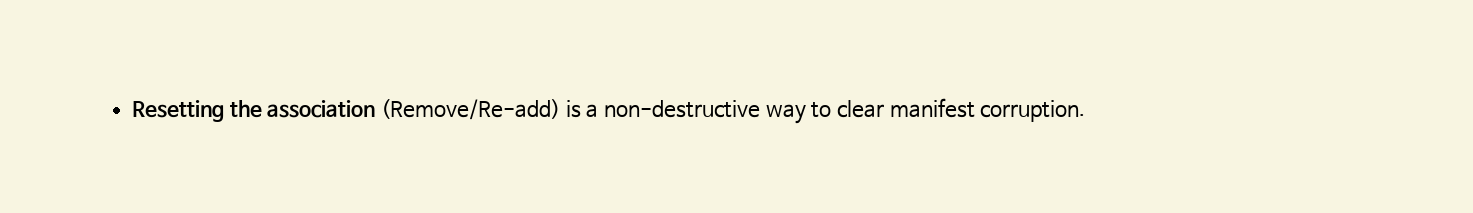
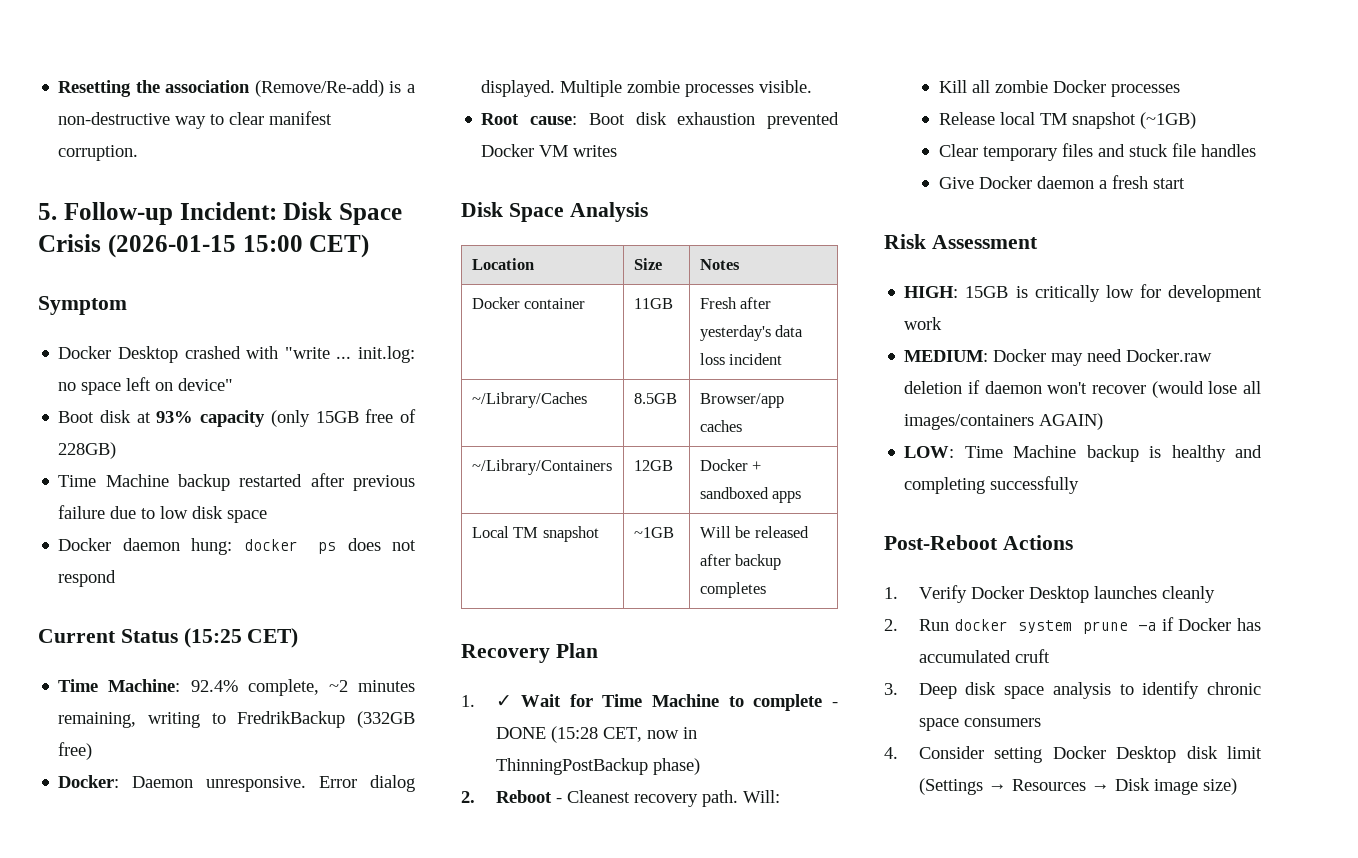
(1086, 111) none -> [38,202,402,225] [38,234,370,258] [38,296,127,315] [58,346,415,363] [58,377,234,395] [58,409,417,427] [58,442,117,459] [58,473,415,491] [58,505,268,523] [58,538,416,555] [58,570,117,587] [38,628,299,648] [58,679,415,696] [58,711,415,728] [58,742,93,760] [58,775,415,792] [481,80,813,97] [481,112,839,129] [481,144,618,157] [461,202,648,222] [471,258,534,270] [633,258,662,270] [699,259,740,270] [471,297,586,309] [633,298,673,309] [699,297,772,309] [699,325,804,341] [699,353,783,365] [471,392,587,408] [633,393,677,404] [699,393,784,408] [699,420,742,432] [471,459,612,475] [633,460,673,471] [699,459,762,471] [699,487,802,503] [471,526,599,542] [633,527,674,538] [699,526,809,538] [699,554,782,570] [699,582,766,598] [461,643,598,663] [461,694,838,711] [495,726,697,743] [495,758,700,775] [461,790,780,807] [938,80,1180,97] [938,112,1196,129] [938,143,1256,161] [938,175,1185,189] [884,234,1038,249] [904,284,1262,302] [904,317,943,330] [904,349,1213,366] [904,380,1261,398] [904,413,1104,430] [904,445,1262,462] [904,476,1080,494] [884,535,1073,550] [884,585,1215,603] [884,617,1261,634] [918,649,1050,663] [884,681,1261,699] [918,718,1041,731] [884,746,1262,763] [918,778,1237,795] // 5. Follow-up Incident: Disk Space Crisis (2026-01-15 15:00 CET) // Symptom // Docker Desktop crashed with "write ... init.log: no space left on device" // Boot disk at 93% capacity (only 15GB free of 228GB) // Time Machine backup restarted after previous failure due to low disk space // Docker daemon hung: docker ps does not respond // Current Status (15:25 CET) // Time Machine: 92.4% complete, ~2 minutes remaining, writing to FredrikBackup (332GB free) // Docker: Daemon unresponsive. Error dialog displayed. Multiple zombie processes visible. // Root cause: Boot disk exhaustion prevented Docker VM writes // Disk Space Analysis // Location | Size | Notes // Docker container | 11GB | Fresh after yesterday's data loss incident // ~/Library/Caches | 8.5GB | Browser/app caches // ~/Library/Containers | 12GB | Docker + sandboxed apps // Local TM snapshot | ~1GB | Will be released after backup completes // Recovery Plan // 1. ✓ Wait for Time Machine to complete - DONE (15:28 CET, now in ThinningPostBackup phase) // 2. Reboot - Cleanest recovery path. Will: // Kill all zombie Docker processes // Release local TM snapshot (~1GB) // Clear temporary files and stuck file handles // Give Docker daemon a fresh start // Risk Assessment // HIGH: 15GB is critically low for development work // MEDIUM: Docker may need Docker.raw deletion if daemon won't recover (would lose all images/containers AGAIN) // LOW: Time Machine backup is healthy and completing successfully // Post-Reboot Actions // 1. Verify Docker Desktop launches cleanly // 2. Run docker system prune -a if Docker has accumulated cruft // 3. Deep disk space analysis to identify chronic space consumers // 4. Consider setting Docker Desktop disk limit (Settings → Resources → Disk image size)

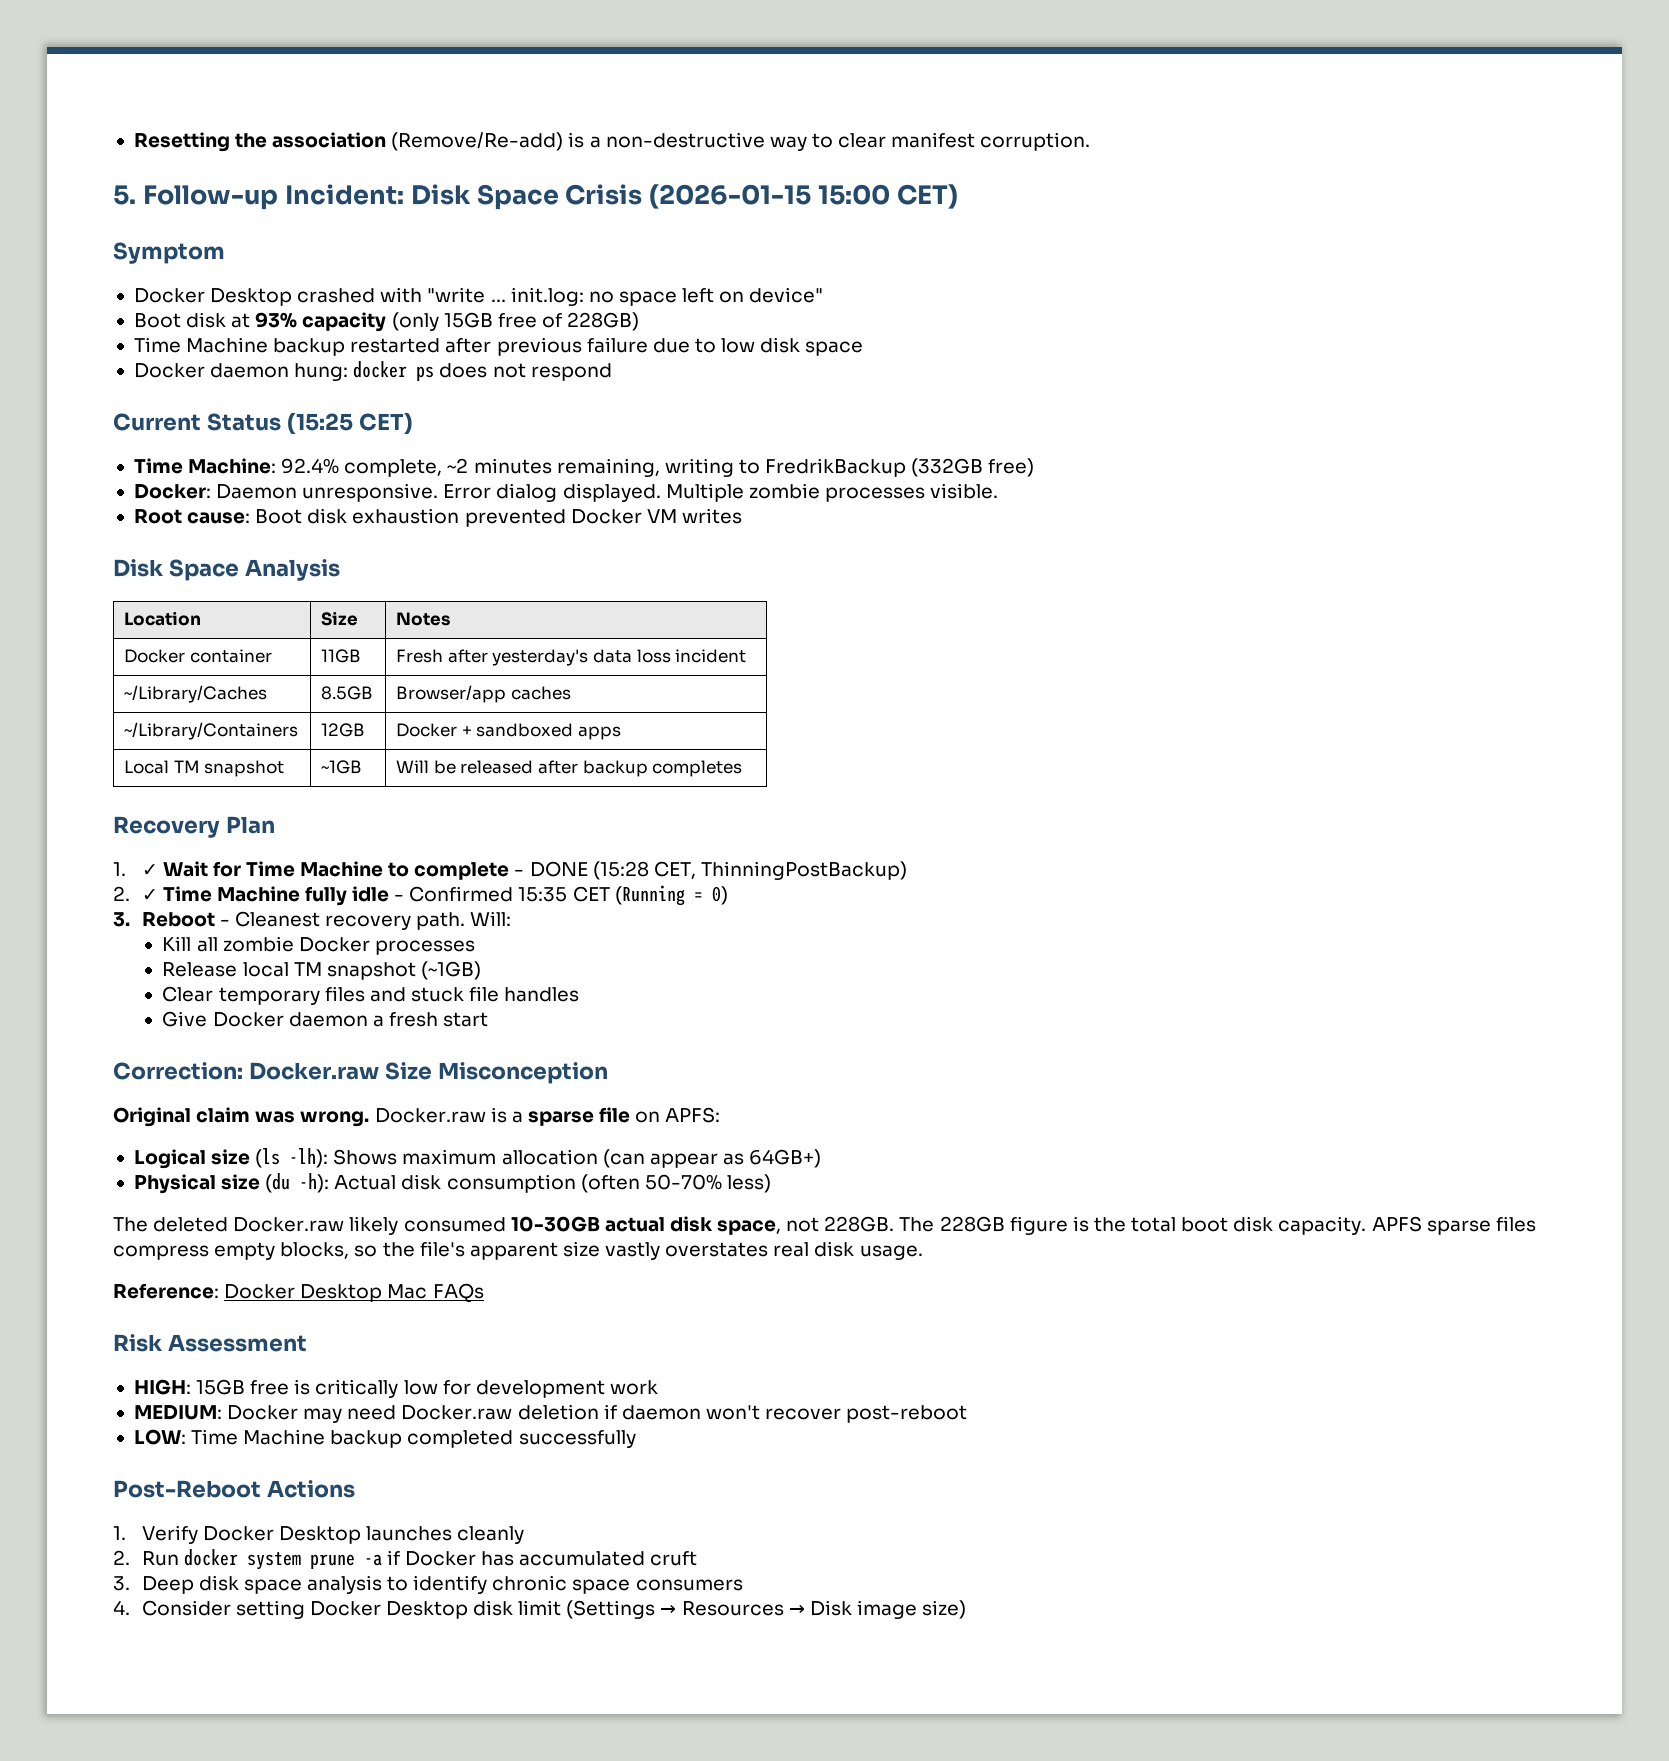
[646,727,697,739] [495,758,700,775] [461,791,475,803] now in ThinningPostBackup phase) // 2. -> [700,861,907,880] [113,885,728,906] [113,912,130,927] ThinningPostBackup) // 2. ✓ Time Machine fully idle - Confirmed 15:35 CET (Running = 0) // 3.
(1185, 183) none -> [113,1062,608,1084] [113,1107,721,1127] [133,1148,822,1169] [133,1173,771,1194] [113,1216,1536,1235] [113,1241,923,1260] [113,1283,484,1303] // Correction: Docker.raw Size Misconception // Original claim was wrong. Docker.raw is a sparse file on APFS: // Logical size (ls -lh): Shows maximum allocation (can appear as 64GB+) // Physical size (du -h): Actual disk consumption (often 50-70% less) // The deleted Docker.raw likely consumed 10-30GB actual disk space, not 228GB. The 228GB figure is the total boot disk capacity. APFS sparse files compress empty blocks, so the file's apparent size vastly overstates real disk usage. // Reference: Docker Desktop Mac FAQs
(1009, 292) none -> [250,1380,290,1395] free
[1151,381,1261,398] [904,413,1104,430] (would lose all images/containers AGAIN) -> [846,1405,968,1423] post-reboot
[1149,445,1262,462] [904,477,986,494] is healthy and completing -> [407,1430,514,1448] completed

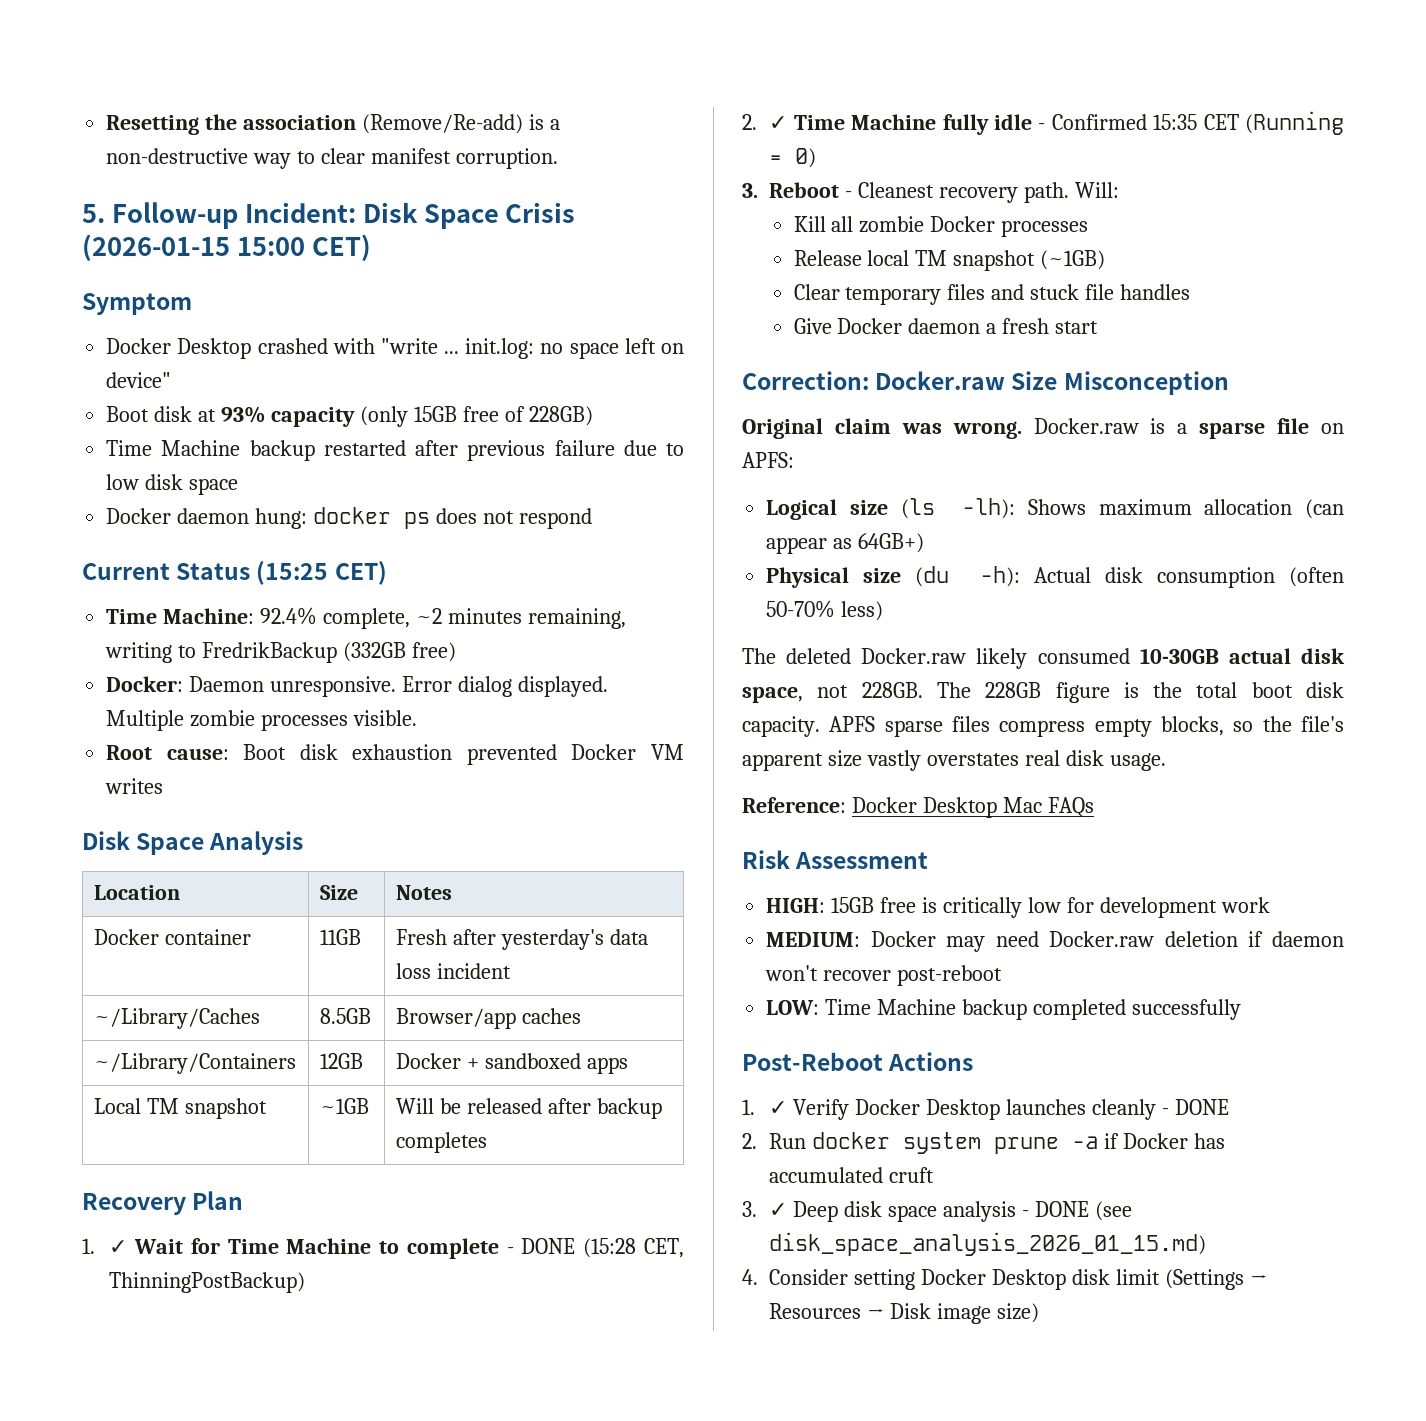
(126, 1533) none -> [769,1101,788,1115] ✓
(525, 1535) none -> [1161,1099,1229,1115] - DONE
(130, 1583) none -> [769,1203,788,1217] ✓
[387,1575,743,1594] to identify chronic space consumers -> [1022,1201,1132,1221] [769,1232,1207,1256] - DONE (see disk_space_analysis_2026_01_15.md)

